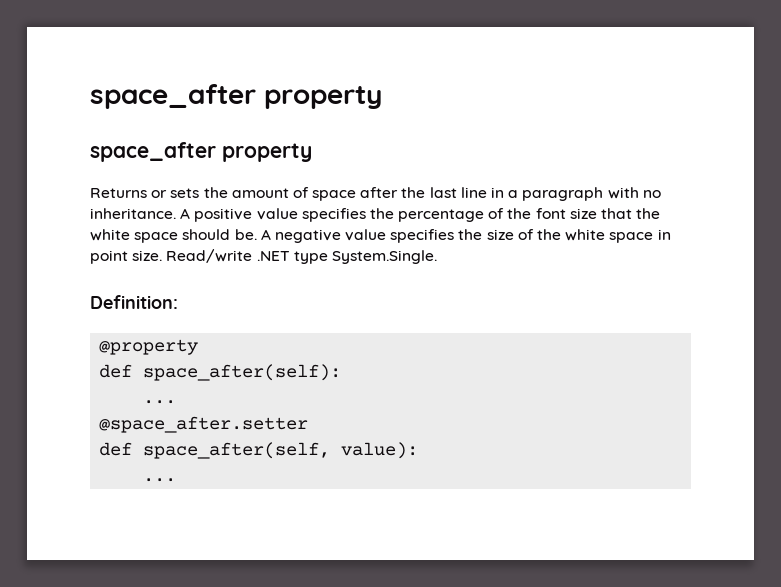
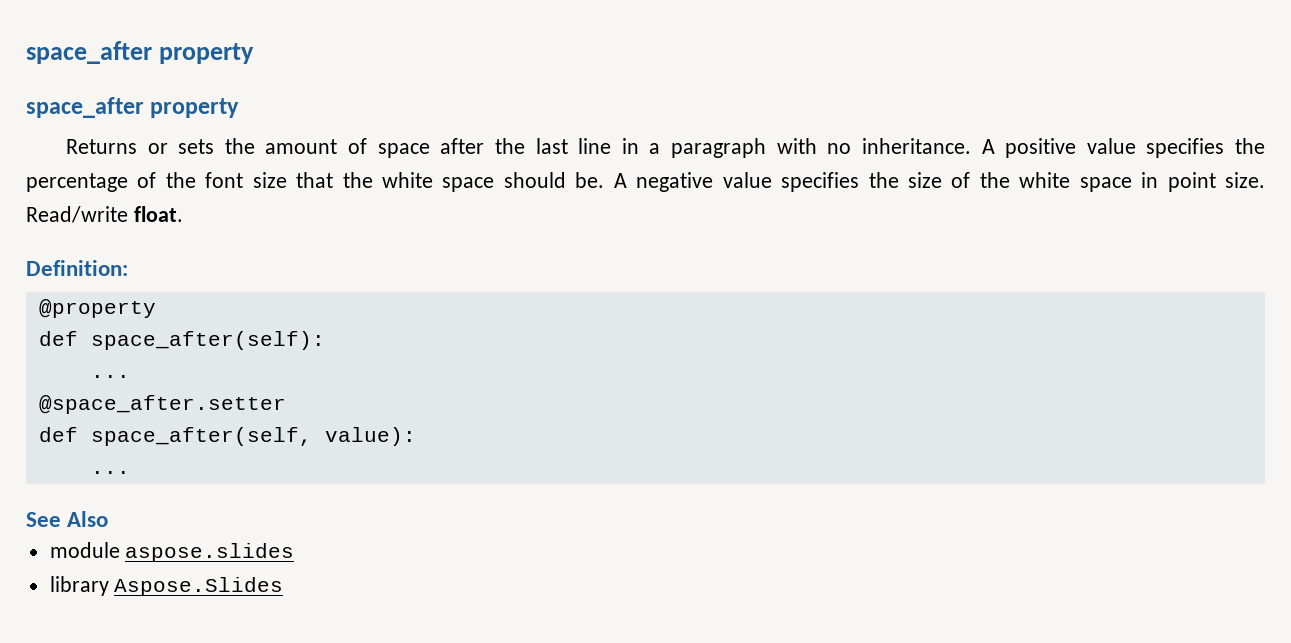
[256,250,437,264] .NET type System.Single. -> [133,206,183,222] float.
(177, 480) none -> [26,511,109,527] [49,542,295,562] [49,576,284,596] // See Also // module aspose.slides // library Aspose.Slides

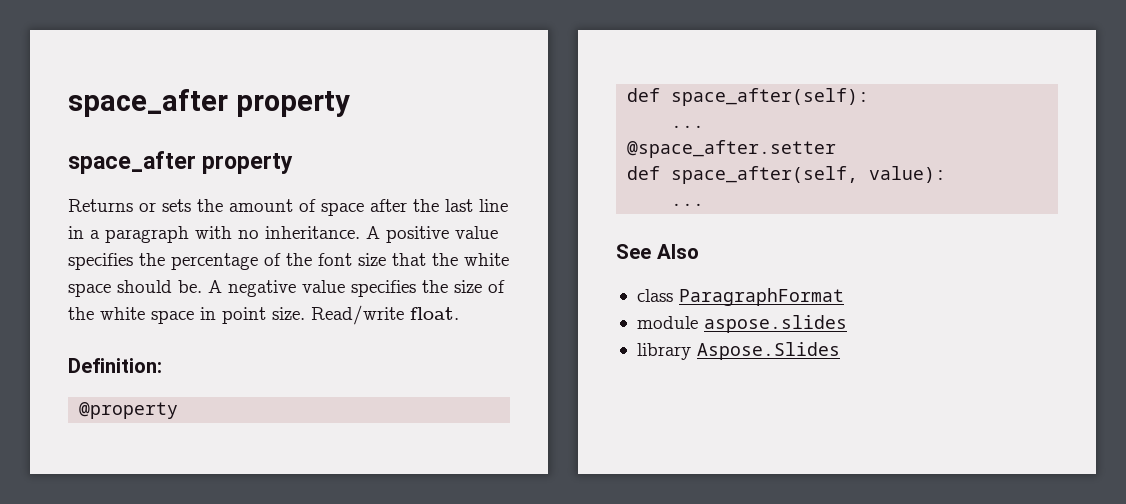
(109, 519) none -> [636,288,844,306] // class ParagraphFormat

